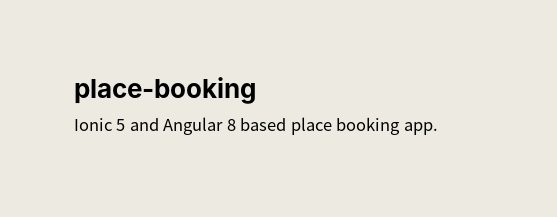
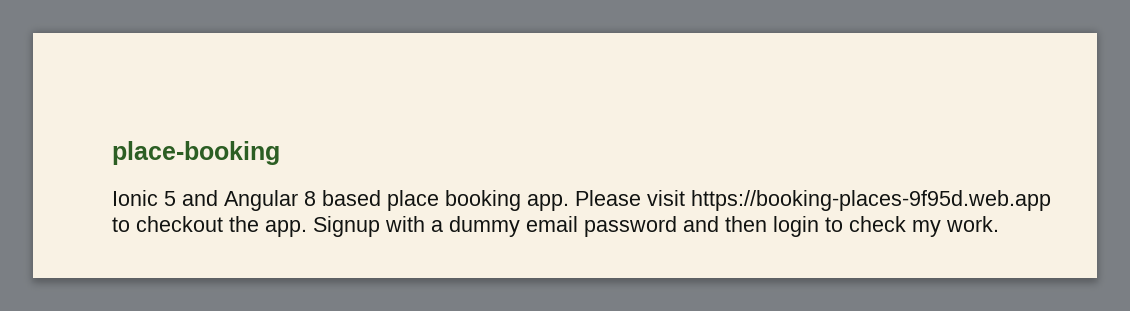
(438, 128) none -> [575,190,1051,211] [112,216,999,237] Please visit https://booking-places-9f95d.web.app to checkout the app. Signup with a dummy email password and then login to check my work.

